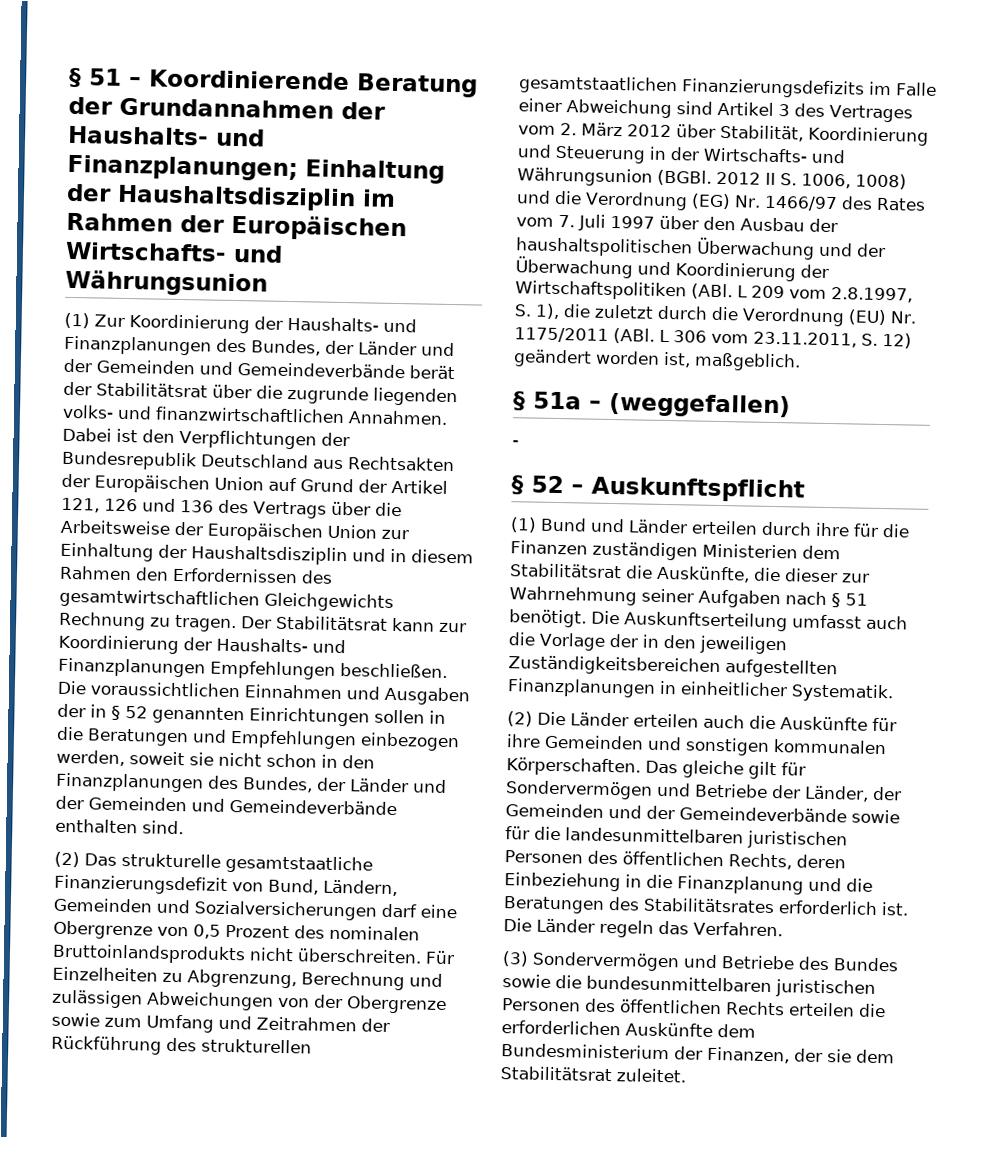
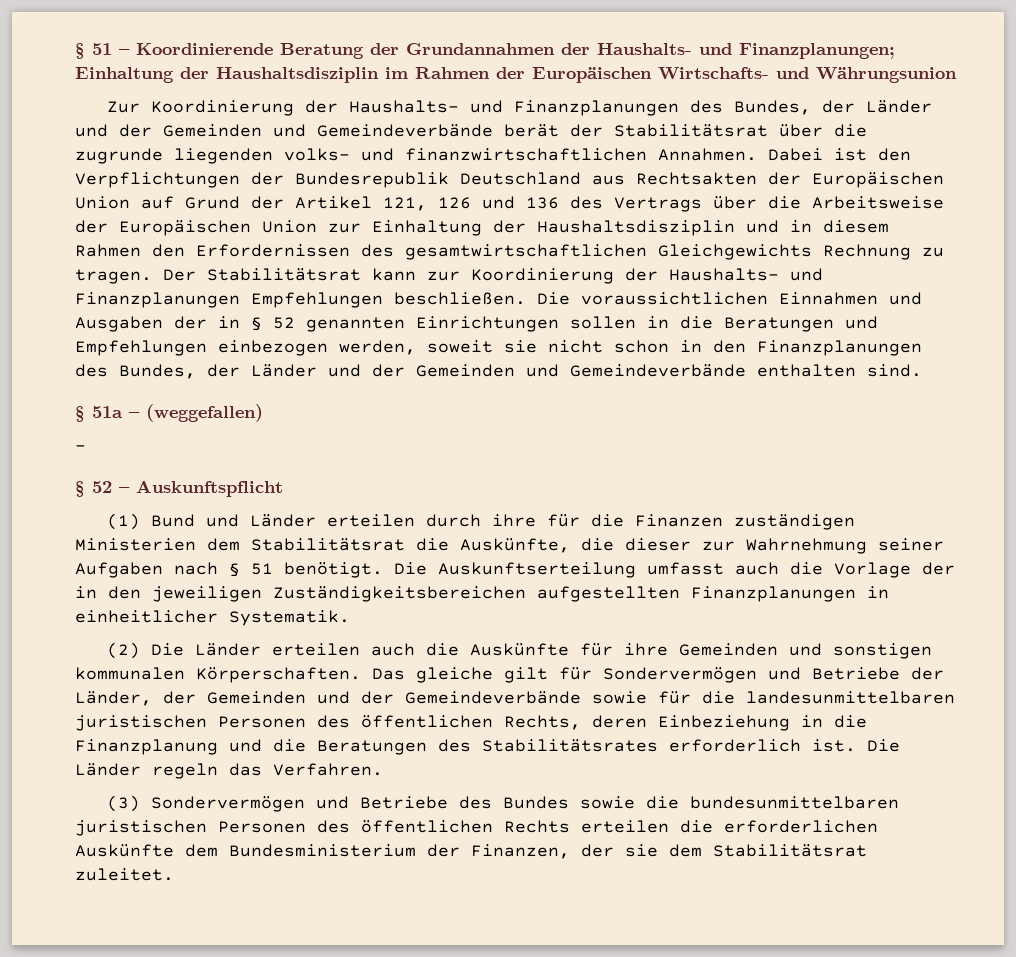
[64,312,90,329] (1) -> (957, 75) none
[54,851,373,875] [54,874,398,897] [53,897,457,921] [53,920,420,941] [52,943,455,965] [52,966,443,991] [51,989,447,1015] [51,1012,390,1033] [51,1035,312,1055] [518,75,937,99] [518,98,913,123] [518,122,929,146] [517,144,845,164] [517,167,907,190] [516,190,926,212] [516,214,838,233] [515,237,886,260] [515,256,829,282] [515,280,913,303] [514,303,916,327] [514,327,912,349] [513,349,801,372] // (2) Das strukturelle gesamtstaatliche Finanzierungsdefizit von Bund, Ländern, Gemeinden und Sozialversicherungen darf eine Obergrenze von 0,5 Prozent des nominalen Bruttoinlandsprodukts nicht überschreiten. Für Einzelheiten zu Abgrenzung, Berechnung und zulässigen Abweichungen von der Obergrenze sowie zum Umfang und Zeitrahmen der Rückführung des strukturellen gesamtstaatlichen Finanzierungsdefizits im Falle einer Abweichung sind Artikel 3 des Vertrages vom 2. März 2012 über Stabilität, Koordinierung und Steuerung in der Wirtschafts- und Währungsunion (BGBl. 2012 II S. 1006, 1008) und die Verordnung (EG) Nr. 1466/97 des Rates vom 7. Juli 1997 über den Ausbau der haushaltspolitischen Überwachung und der Überwachung und Koordinierung der Wirtschaftspolitiken (ABl. L 209 vom 2.8.1997, S. 1), die zuletzt durch die Verordnung (EU) Nr. 1175/2011 (ABl. L 306 vom 23.11.2011, S. 12) geändert worden ist, maßgeblich. -> (922, 370) none

